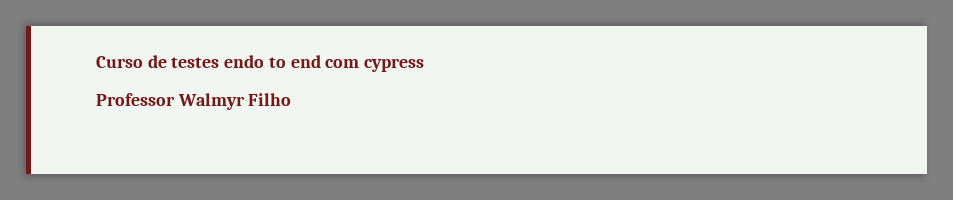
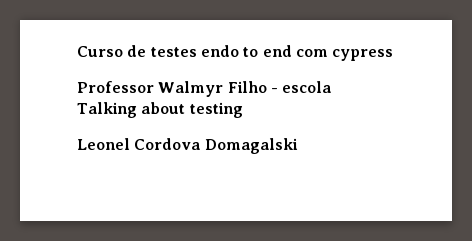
(292, 99) none -> [270,81,333,93] [77,102,243,118] [77,138,298,154] - escola Talking about testing // Leonel Cordova Domagalski

